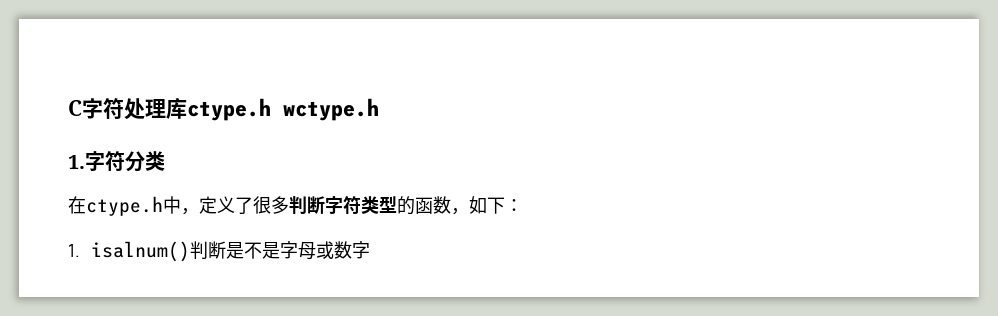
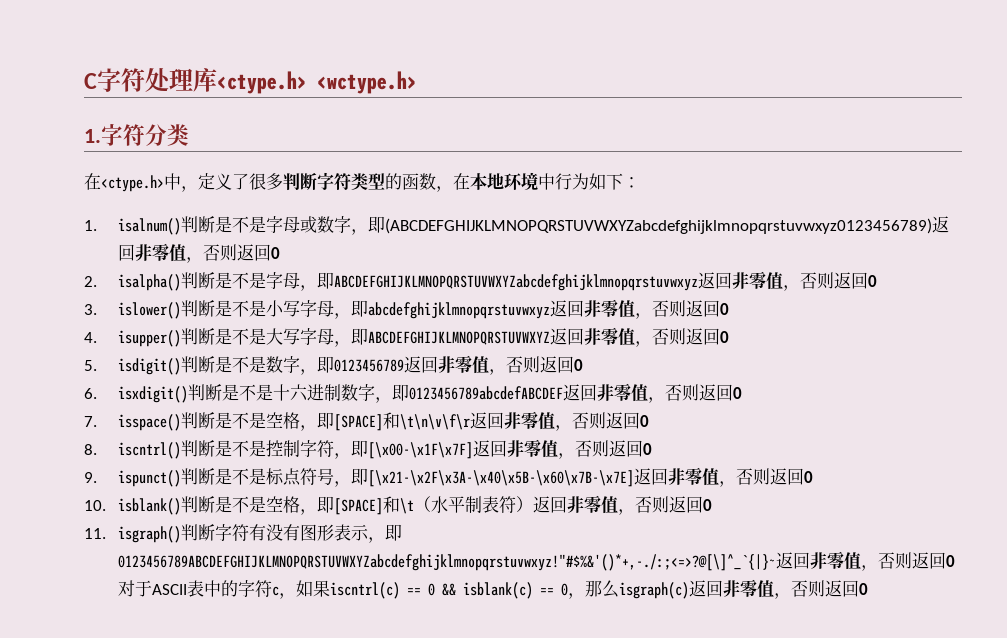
[187,98,379,121] ctype.h wctype.h -> [217,71,417,94] <ctype.h> <wctype.h>
[86,196,163,216] ctype.h -> [101,175,164,192] <ctype.h>
(469, 211) none -> [453,172,589,191] 在本地环境中行为
(371, 250) none -> [350,216,949,235] [117,243,280,263] [84,271,877,291] [84,299,729,319] [84,327,729,347] [84,355,583,375] [84,383,742,403] [84,411,649,431] [84,439,652,459] [84,467,813,487] [84,495,712,515] [84,524,402,543] [117,551,955,571] [117,579,868,599] ，即(ABCDEFGHIJKLMNOPQRSTUVWXYZabcdefghijklmnopqrstuvwxyz0123456789)返回非零值，否则返回0 // 2. isalpha()判断是不是字母，即ABCDEFGHIJKLMNOPQRSTUVWXYZabcdefghijklmnopqrstuvwxyz返回非零值，否则返回0 // 3. islower()判断是不是小写字母，即abcdefghijklmnopqrstuvwxyz返回非零值，否则返回0 // 4. isupper()判断是不是大写字母，即ABCDEFGHIJKLMNOPQRSTUVWXYZ返回非零值，否则返回0 // 5. isdigit()判断是不是数字，即0123456789返回非零值，否则返回0 // 6. isxdigit()判断是不是十六进制数字，即0123456789abcdefABCDEF返回非零值，否则返回0 // 7. isspace()判断是不是空格，即[SPACE]和\t\n\v\f\r返回非零值，否则返回0 // 8. iscntrl()判断是不是控制字符，即[\x00-\x1F\x7F]返回非零值，否则返回0 // 9. ispunct()判断是不是标点符号，即[\x21-\x2F\x3A-\x40\x5B-\x60\x7B-\x7E]返回非零值，否则返回0 // 10. isblank()判断是不是空格，即[SPACE]和\t（水平制表符）返回非零值，否则返回0 // 11. isgraph()判断字符有没有图形表示，即0123456789ABCDEFGHIJKLMNOPQRSTUVWXYZabcdefghijklmnopqrstuvwxyz!"#$%&'()*+,-./:;<=>?@[\]^_`{|}~返回非零值，否则返回0对于ASCII表中的字符c，如果iscntrl(c) == 0 && isblank(c) == 0，那么isgraph(c)返回非零值，否则返回0

